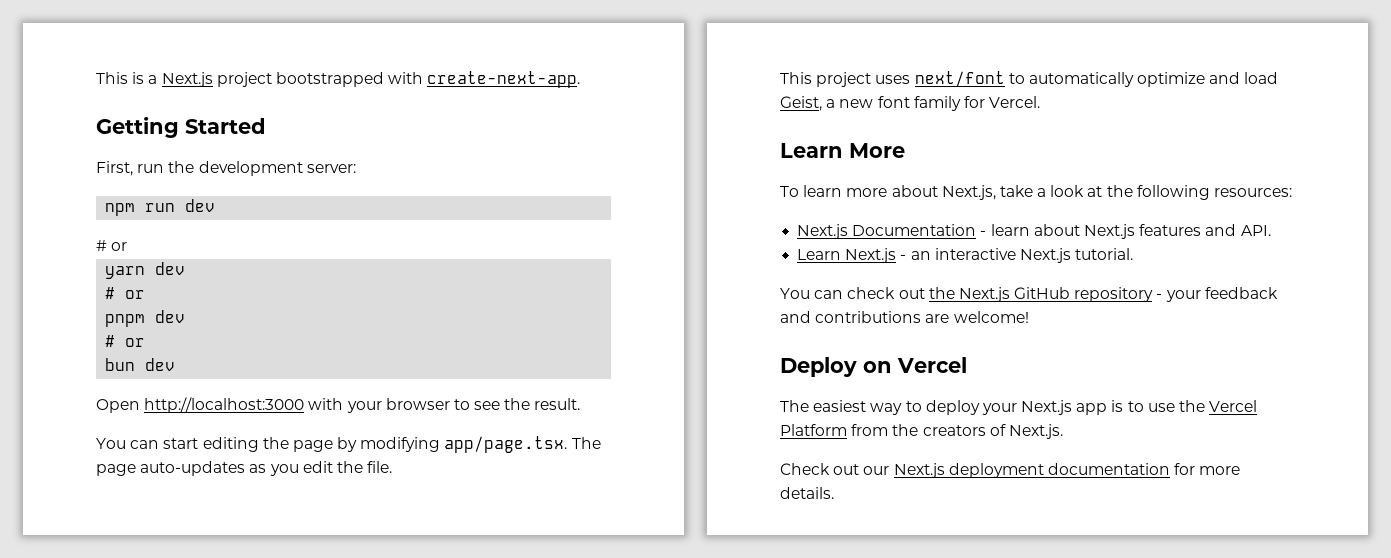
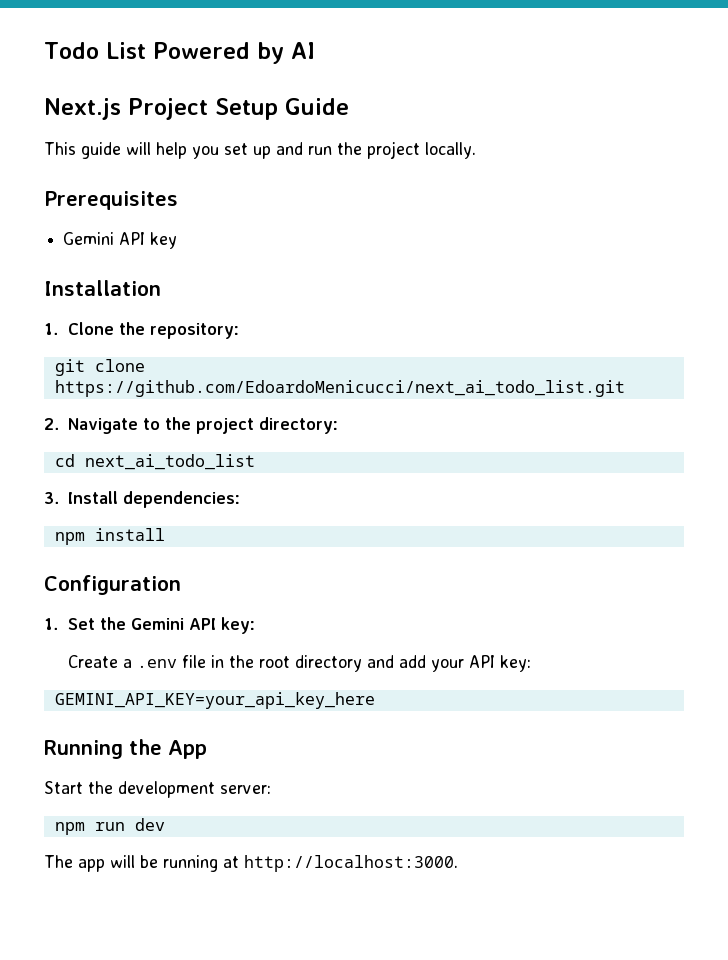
[96,71,581,88] [96,117,266,138] [96,161,165,176] This is a Next.js project bootstrapped with create-next-app. // Getting Started // First, run -> [44,42,315,64] [44,98,349,120] [44,141,476,159] [44,191,178,210] [63,232,178,249] [44,280,161,296] [44,322,239,339] [54,359,145,376] [54,380,625,397] [44,417,338,434] [54,454,255,470] [44,491,240,508] [54,528,165,545] [44,575,181,595] [44,617,255,634] [67,655,531,672] [54,692,375,709] [44,739,207,759] [44,781,83,794] Todo List Powered by AI // Next.js Project Setup Guide // This guide will help you set up and run the project locally. // Prerequisites // Gemini API key // Installation // 1. Clone the repository: // git clone https://github.com/EdoardoMenicucci/next_ai_todo_list.git // 2. Navigate to the project directory: // cd next_ai_todo_list // 3. Install dependencies: // npm install // Configuration // 1. Set the Gemini API key: // Create a .env file in the root directory and add your API key: // GEMINI_API_KEY=your_api_key_here // Running the App // Start
[96,240,128,251] [105,262,186,279] [105,287,146,299] [105,310,186,327] [105,335,146,347] [105,358,176,371] [96,397,581,413] [96,436,601,453] [96,461,393,476] [780,71,1279,87] [780,96,1041,111] [780,143,905,158] [780,185,1293,200] [797,224,1271,239] [797,248,1134,263] [780,287,1278,302] [780,311,1029,323] [780,357,967,377] [780,400,1258,415] [780,424,1063,439] [780,463,1241,478] [780,487,834,499] # or // yarn dev // # or // pnpm dev // # or // bun dev // Open http://localhost:3000 with your browser to see the result. // You can start editing the page by modifying app/page.tsx. The page auto-updates as you edit the file. // This project uses next/font to automatically optimize and load Geist, a new font family for Vercel. // Learn More // To learn more about Next.js, take a look at the following resources: // Next.js Documentation - learn about Next.js features and API. // Learn Next.js - an interactive Next.js tutorial. // You can check out the Next.js GitHub repository - your feedback and contributions are welcome! // Deploy on Vercel // The easiest way to deploy your Next.js app is to use the Vercel Platform from the creators of Next.js. // Check out our Next.js deployment documentation for more details. -> [44,855,458,872] The app will be running at http://localhost:3000.

